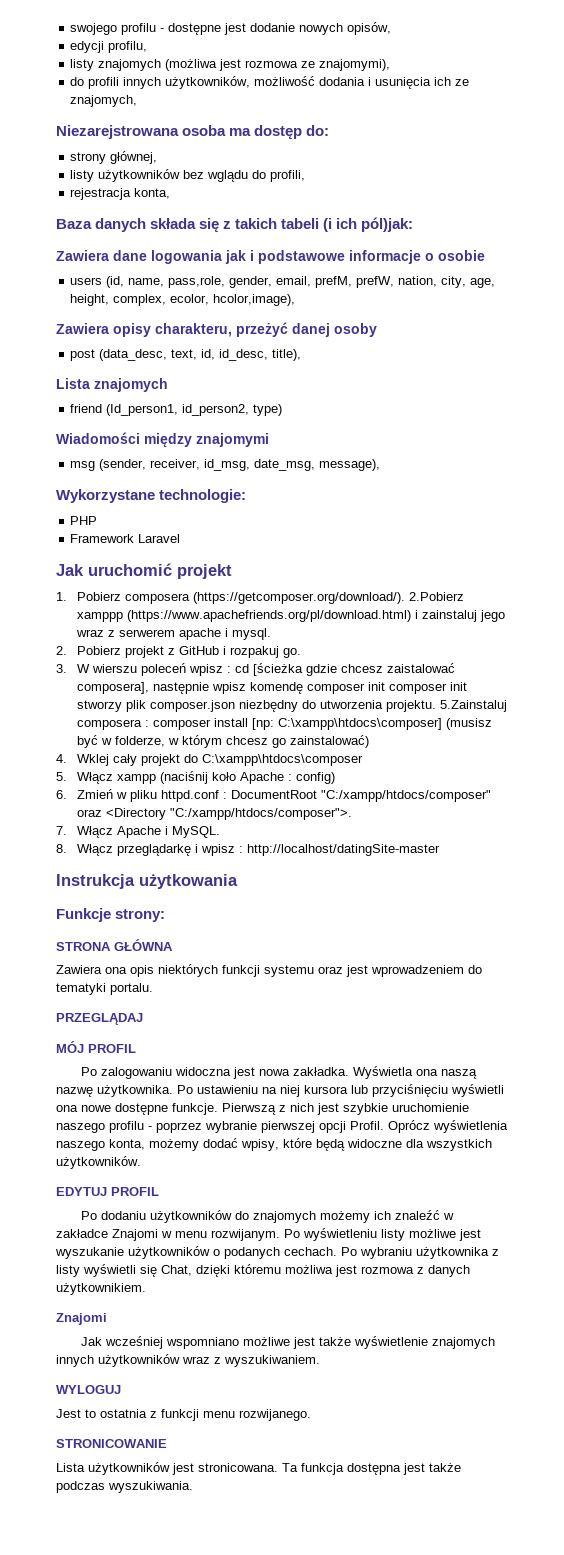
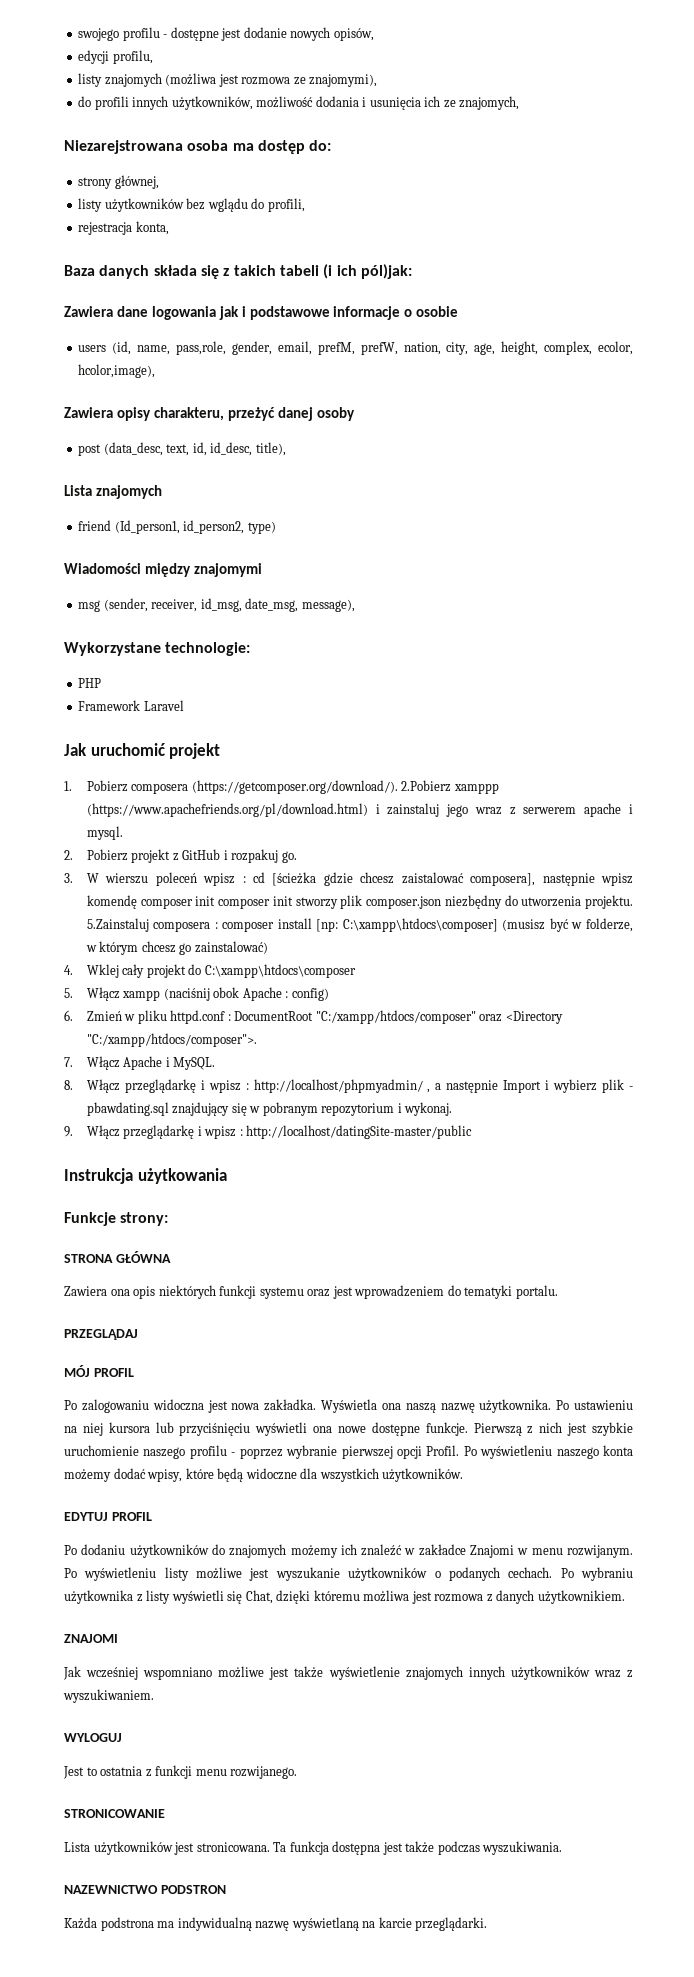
[211,772,236,781] koło -> [213,987,240,998] obok
[246,844,440,856] http://localhost/datingSite-master -> [253,1079,633,1093] [86,1102,453,1116] [64,1125,473,1139] http://localhost/phpmyadmin/ , a następnie Import i wybierz plik - pbawdating.sql znajdujący się w pobranym repozytorium i wykonaj. // 9. Włącz przeglądarkę i wpisz : http://localhost/datingSite-master/public
[388,1120,508,1133] [56,1139,145,1151] Oprócz wyświetlenia naszego konta, -> [463,1445,634,1459] Po wyświetleniu naszego konta
[56,1313,107,1325] Znajomi -> [64,1634,118,1643] ZNAJOMI
(193, 1487) none -> [64,1885,226,1894] [64,1917,488,1931] // NAZEWNICTWO PODSTRON // Każda podstrona ma indywidualną nazwę wyświetlaną na karcie przeglądarki.

